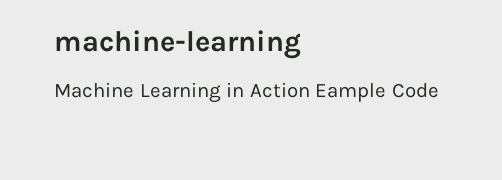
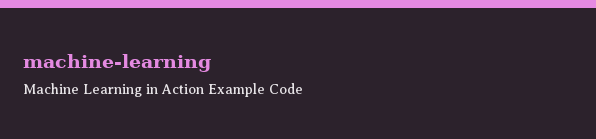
[315,83,387,102] Eample -> [208,83,265,97] Example

